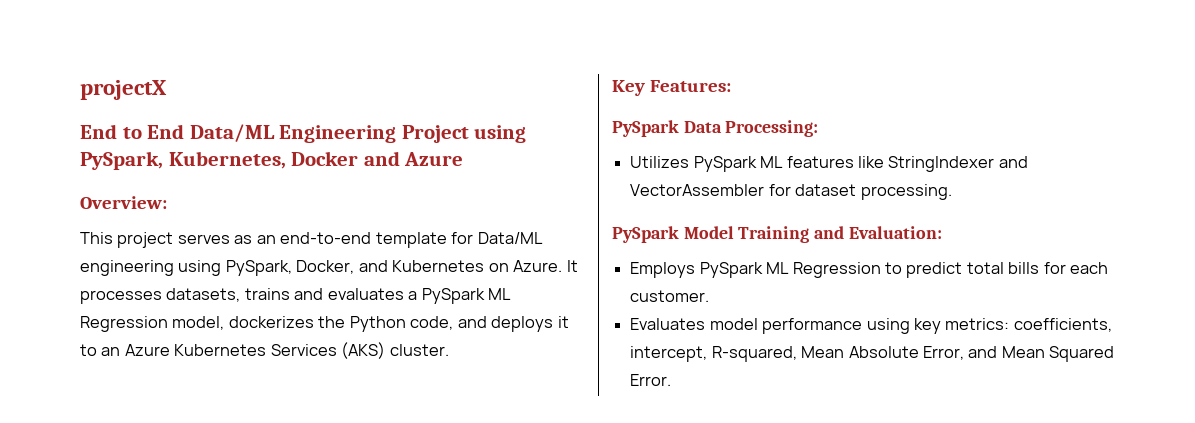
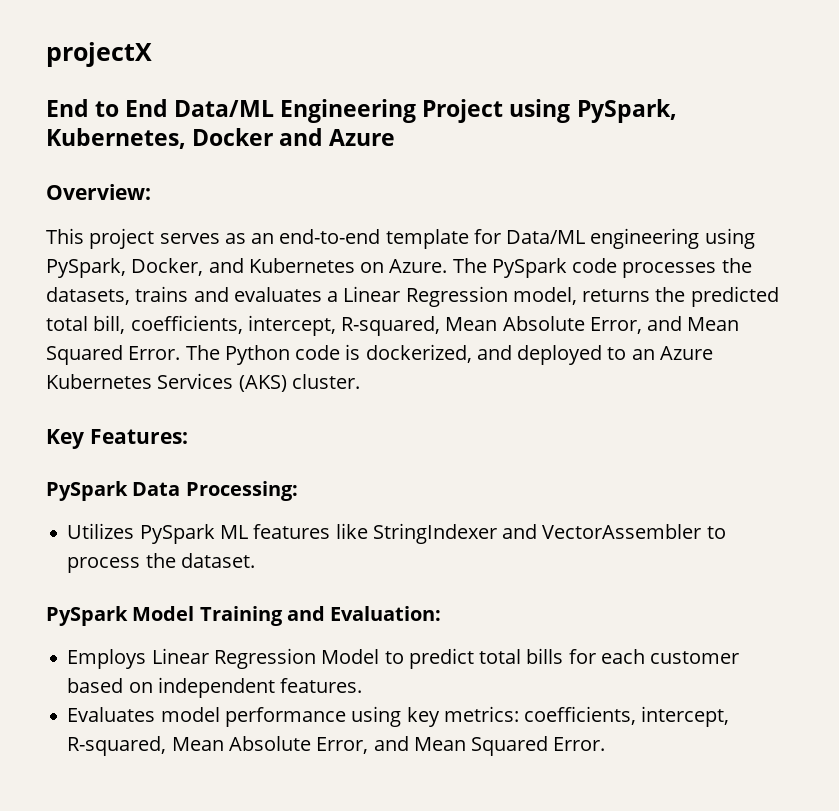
[566,260,578,272] [80,290,162,304] It processes -> [452,258,752,278] The PySpark code processes the
[421,288,512,304] [80,316,569,332] PySpark ML Regression model, dockerizes the Python code, and deploys it -> [343,286,779,307] [46,315,740,336] [46,344,603,365] Linear Regression model, returns the predicted total bill, coefficients, intercept, R-squared, Mean Absolute Error, and Mean Squared Error. The Python code is dockerized, and deployed
[768,184,952,200] for dataset processing. -> [706,526,726,539] [67,553,255,573] to process the dataset.
[699,262,881,278] PySpark ML Regression -> [151,648,380,669] Linear Regression Model
[630,290,710,302] customer. -> [650,651,740,664] [67,677,363,698] customer based on independent features.

